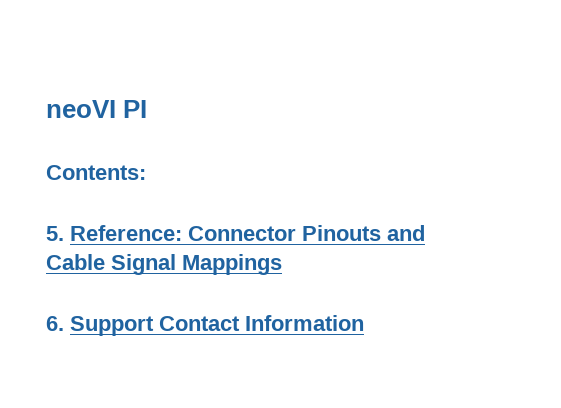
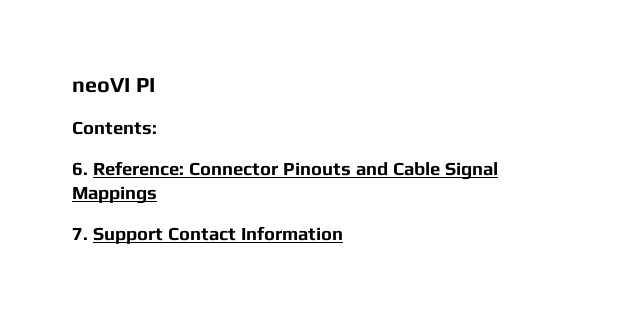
[46,226,64,241] 5. -> [72,162,88,176] 6.
[46,316,64,331] 6. -> [72,228,88,240] 7.

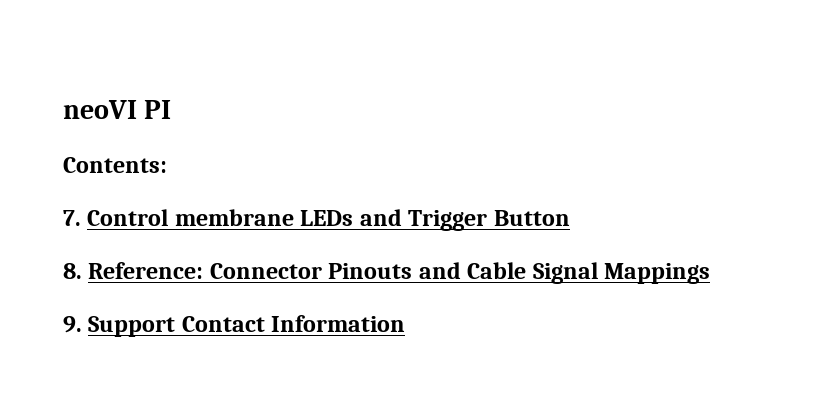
[72,162,88,176] 6. -> [63,209,570,231] [63,263,82,279] 7. Control membrane LEDs and Trigger Button // 8.
[72,228,88,240] 7. -> [63,316,82,333] 9.

